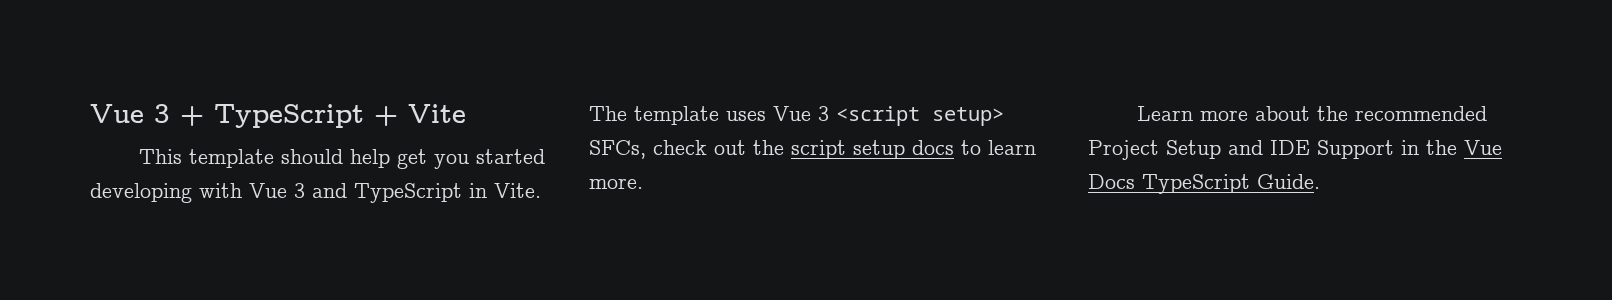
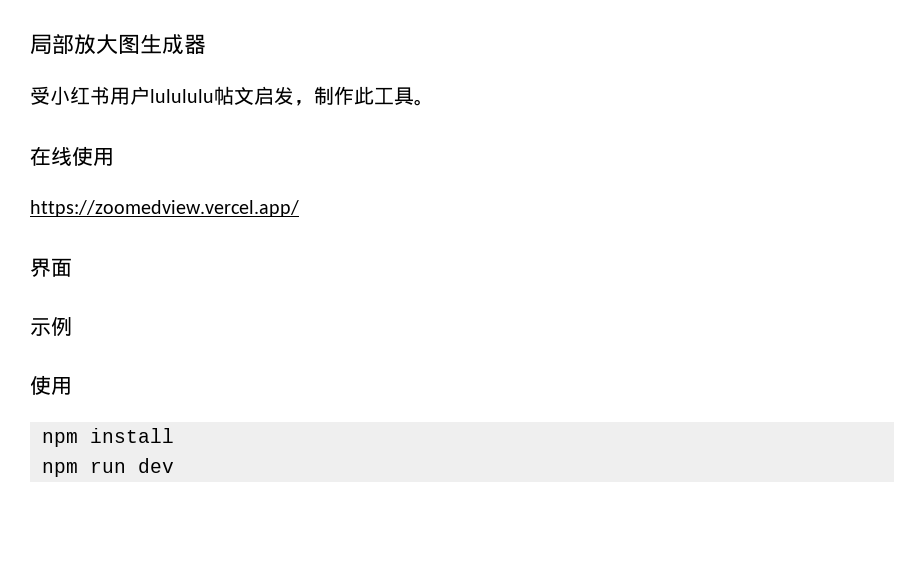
[90,104,466,128] [138,149,545,169] [90,183,541,203] [589,106,1004,126] [589,140,1036,159] [589,178,643,189] [1136,106,1487,121] [1088,140,1502,160] [1088,174,1320,194] Vue 3 + TypeScript + Vite // This template should help get you started developing with Vue 3 and TypeScript in Vite. The template uses Vue 3 <script setup> SFCs, check out the script setup docs to learn more. // Learn more about the recommended Project Setup and IDE Support in the Vue Docs TypeScript Guide. -> [30,34,206,55] [30,86,434,106] [30,146,114,166] [30,200,299,217] [30,258,72,277] [30,317,72,337] [30,375,72,395] [42,428,174,447] [42,458,174,477] 局部放大图生成器 // 受小红书用户lulululu帖文启发，制作此工具。 // 在线使用 // https://zoomedview.vercel.app/ // 界面 // 示例 // 使用 // npm install // npm run dev

